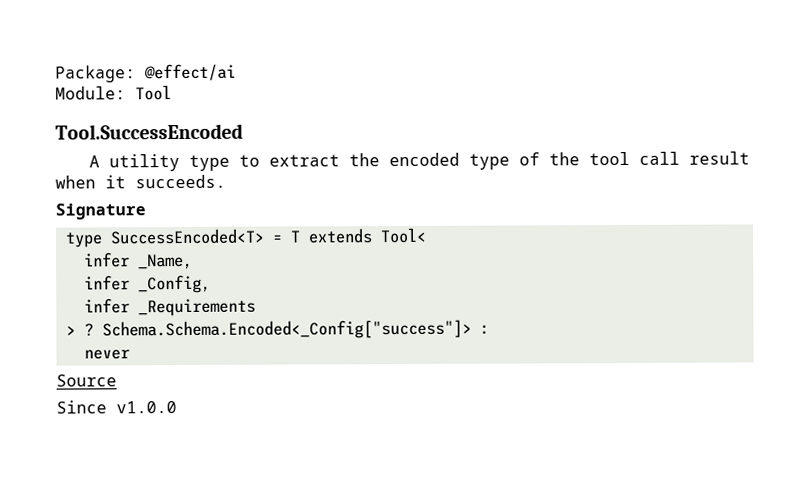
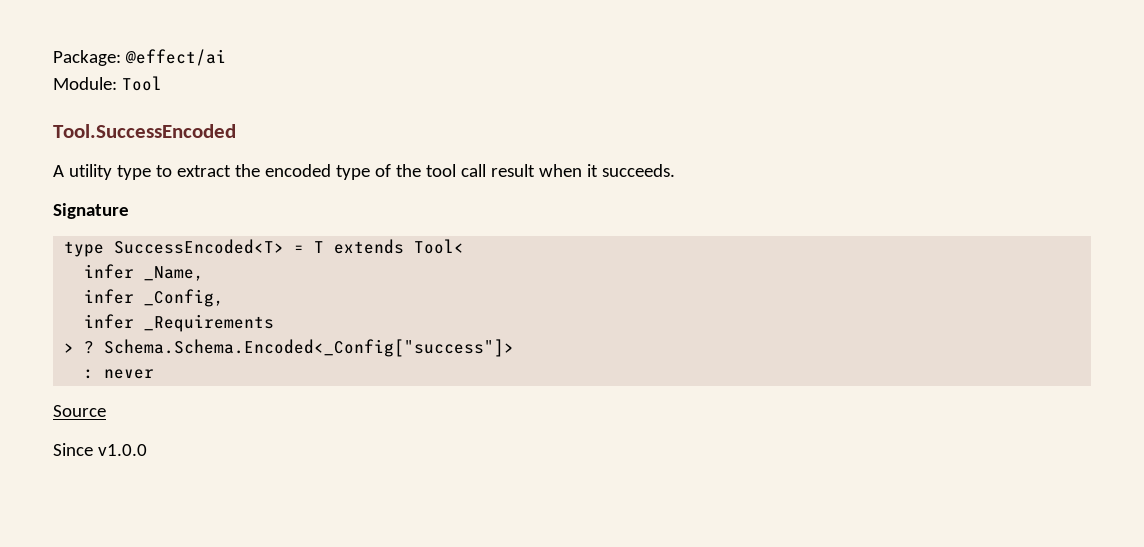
(472, 329) none -> (515, 348) //
(490, 329) // -> (95, 374) none

